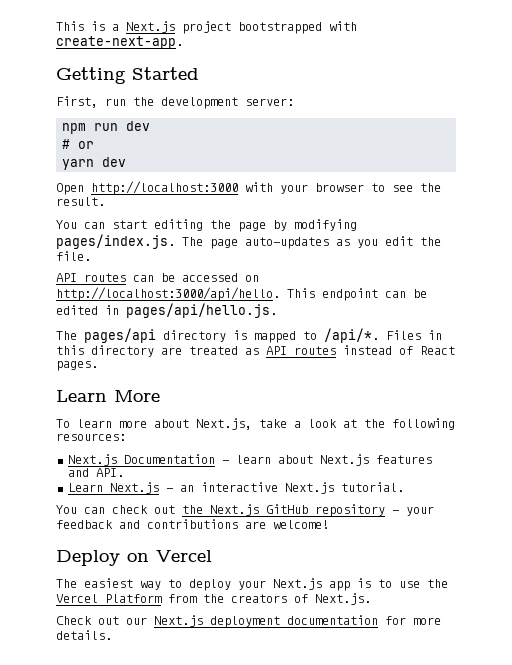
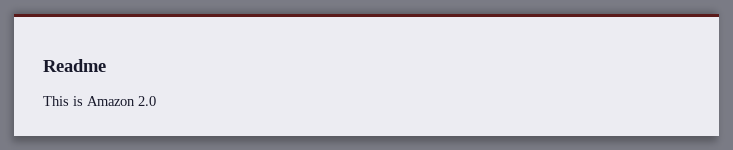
(56, 26) none -> [43,59,106,72] Readme //
[112,21,357,34] [56,36,183,49] [56,67,199,84] [56,96,294,109] [62,121,151,134] [62,139,95,149] [62,157,127,170] [56,181,441,195] [56,197,105,206] [56,219,357,232] [56,234,441,249] [56,251,91,261] [56,273,259,282] [56,287,427,301] [56,303,277,318] [56,328,442,343] [56,345,455,357] [56,361,98,371] [56,390,160,402] [56,418,455,430] [56,433,126,441] [67,454,432,466] [67,468,124,477] [67,482,404,494] [56,504,434,517] [56,519,329,529] [56,550,212,566] [56,578,448,591] [56,593,371,605] [56,615,441,628] [56,630,112,640] a Next.js project bootstrapped with create-next-app. // Getting Started // First, run the development server: // npm run dev // # or // yarn dev // Open http://localhost:3000 with your browser to see the result. // You can start editing the page by modifying pages/index.js. The page auto-updates as you edit the file. // API routes can be accessed on http://localhost:3000/api/hello. This endpoint can be edited in pages/api/hello.js. // The pages/api directory is mapped to /api/*. Files in this directory are treated as API routes instead of React pages. // Learn More // To learn more about Next.js, take a look at the following resources: // Next.js Documentation - learn about Next.js features and API. // Learn Next.js - an interactive Next.js tutorial. // You can check out the Next.js GitHub repository - your feedback and contributions are welcome! // Deploy on Vercel // The easiest way to deploy your Next.js app is to use the Vercel Platform from the creators of Next.js. // Check out our Next.js deployment documentation for more details. -> [87,96,156,106] Amazon 2.0

